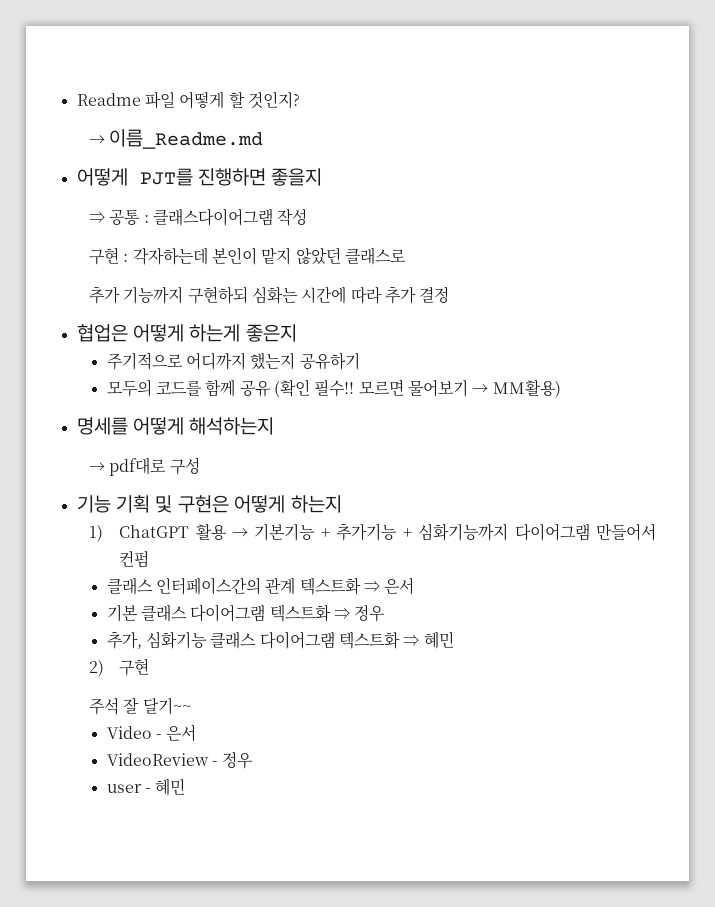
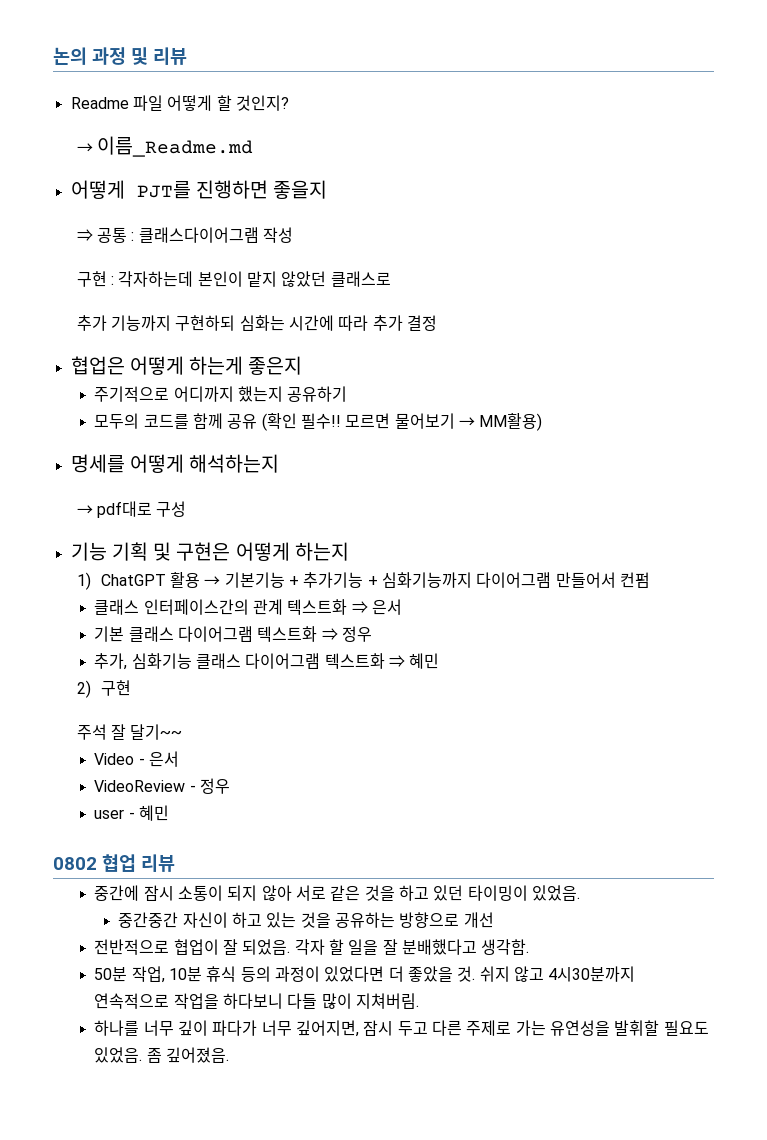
(76, 99) none -> [53,47,187,65] 논의 과정 및 리뷰 //
(186, 787) none -> [53,854,175,872] [94,885,580,901] [118,912,494,928] [94,939,530,955] [94,966,636,983] [94,993,420,1009] [94,1020,709,1037] [94,1047,230,1063] // 0802 협업 리뷰 // 중간에 잠시 소통이 되지 않아 서로 같은 것을 하고 있던 타이밍이 있었음. // 중간중간 자신이 하고 있는 것을 공유하는 방향으로 개선 // 전반적으로 협업이 잘 되었음. 각자 할 일을 잘 분배했다고 생각함. // 50분 작업, 10분 휴식 등의 과정이 있었다면 더 좋았을 것. 쉬지 않고 4시30분까지 연속적으로 작업을 하다보니 다들 많이 지쳐버림. // 하나를 너무 깊이 파다가 너무 깊어지면, 잠시 두고 다른 주제로 가는 유연성을 발휘할 필요도 있었음. 좀 깊어졌음.

